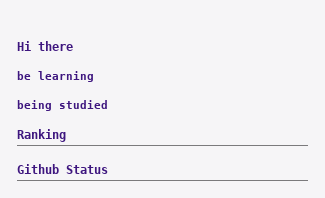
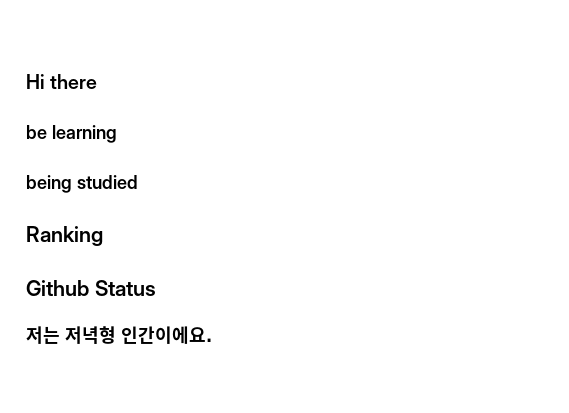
(108, 169) none -> [26,326,212,344] // 저는 저녁형 인간이에요.

